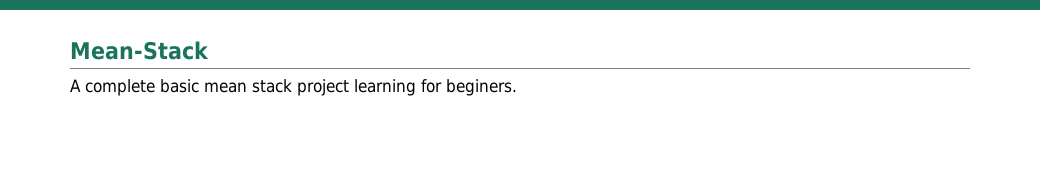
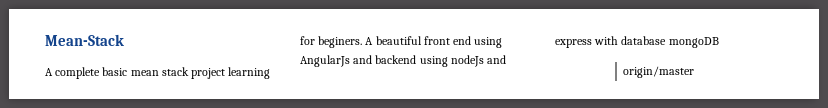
(517, 87) none -> [365,36,503,48] [300,55,507,67] [555,36,719,48] [623,66,695,78] A beautiful front end using AngularJs and backend using nodeJs and express with database mongoDB // origin/master

